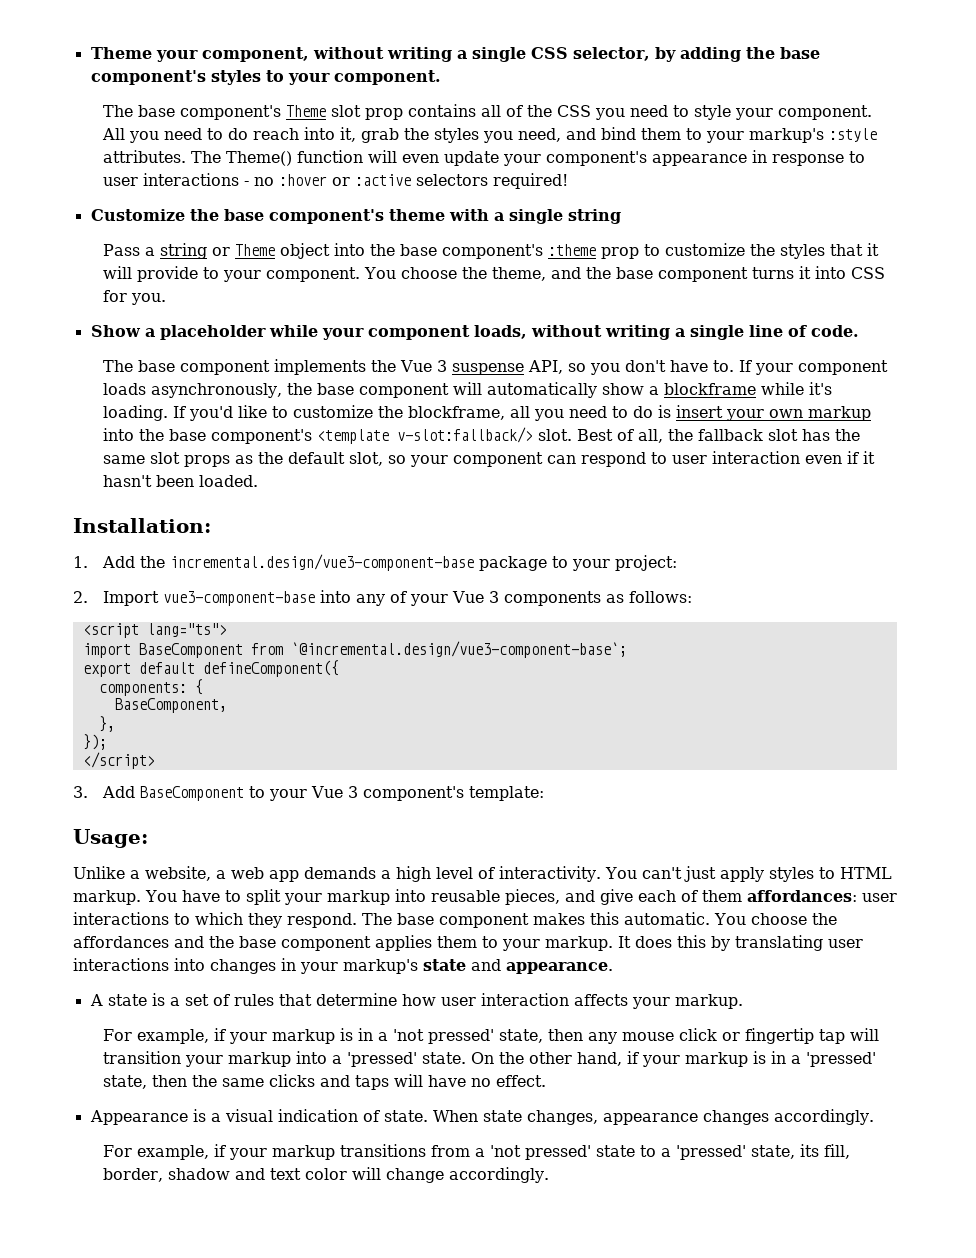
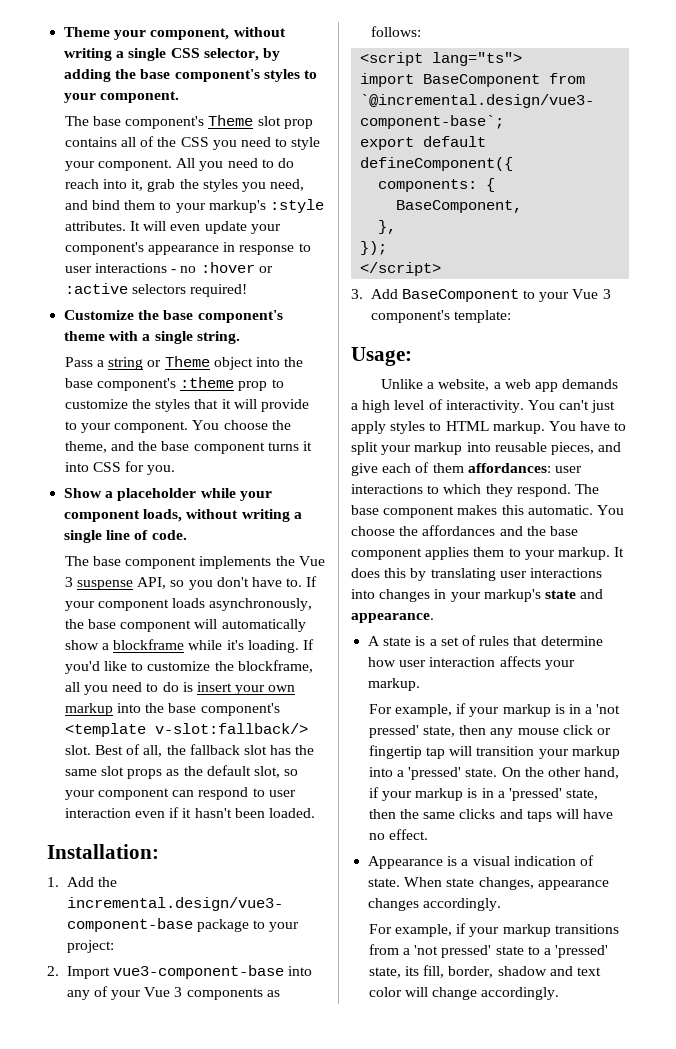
[191,150,364,166] The Theme() function -> [129,221,140,231] It
[567,209,621,224] string -> [196,331,240,344] string.

